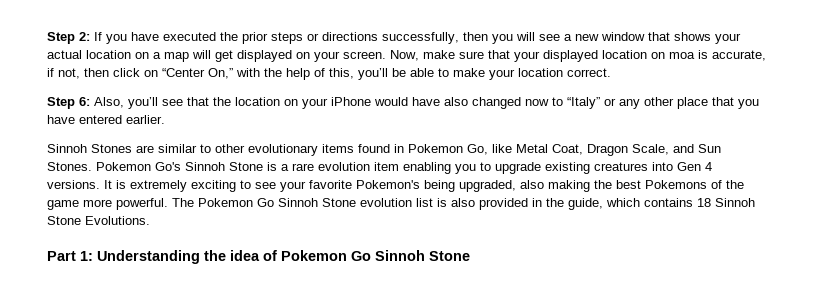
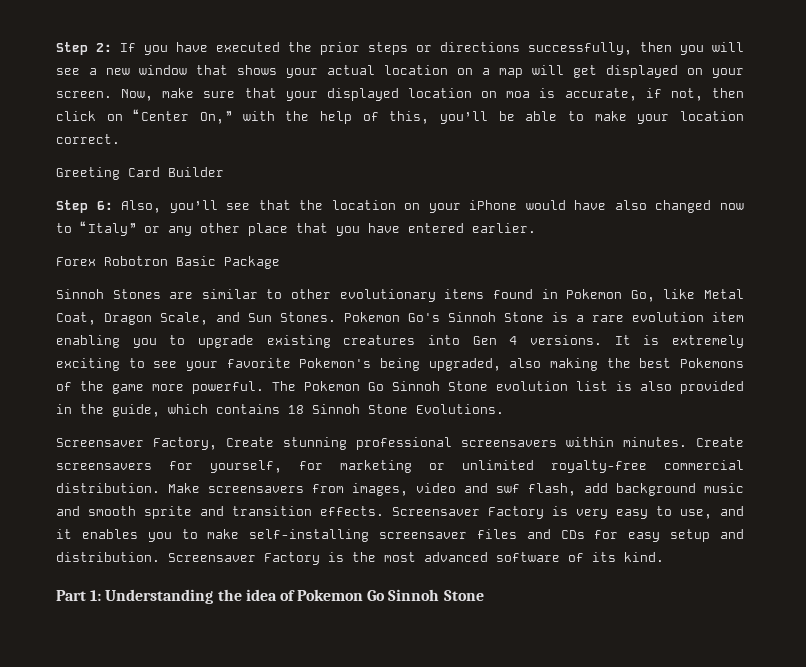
(611, 72) none -> [56,167,224,180] // Greeting Card Builder
(165, 119) none -> [56,256,280,269] // Forex Robotron Basic Package
(150, 220) none -> [56,437,744,450] [56,460,744,473] [56,483,744,496] [56,506,744,519] [56,529,744,542] [56,552,664,565] // Screensaver Factory, Create stunning professional screensavers within minutes. Create screensavers for yourself, for marketing or unlimited royalty-free commercial distribution. Make screensavers from images, video and swf flash, add background music and smooth sprite and transition effects. Screensaver Factory is very easy to use, and it enables you to make self-installing screensaver files and CDs for easy setup and distribution. Screensaver Factory is the most advanced software of its kind.

